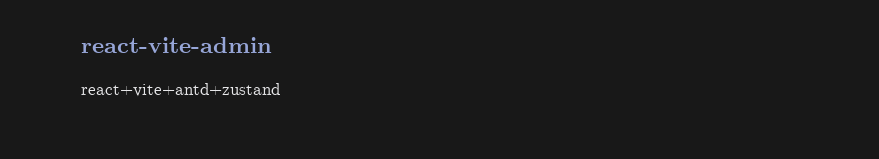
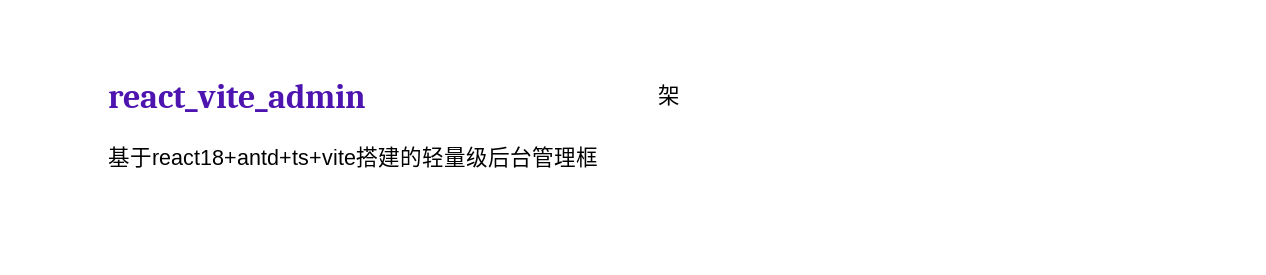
[81,37,272,53] [81,83,280,97] react-vite-admin // react+vite+antd+zustand -> [108,83,366,112] [108,146,598,168] [658,84,680,106] react_vite_admin // 基于react18+antd+ts+vite搭建的轻量级后台管理框架

